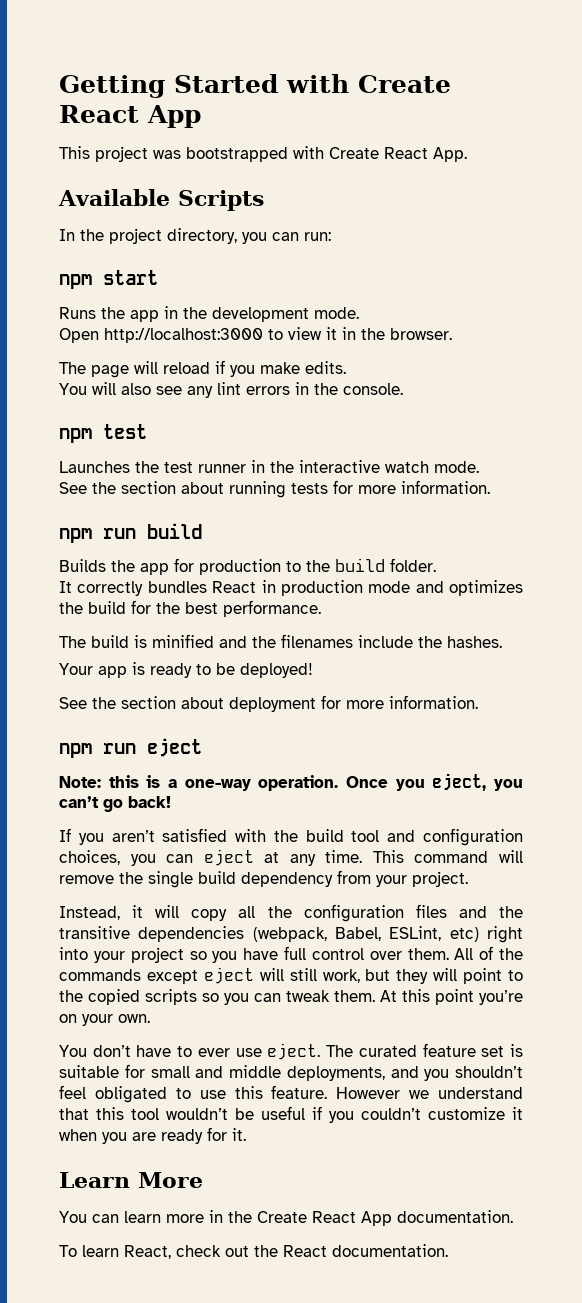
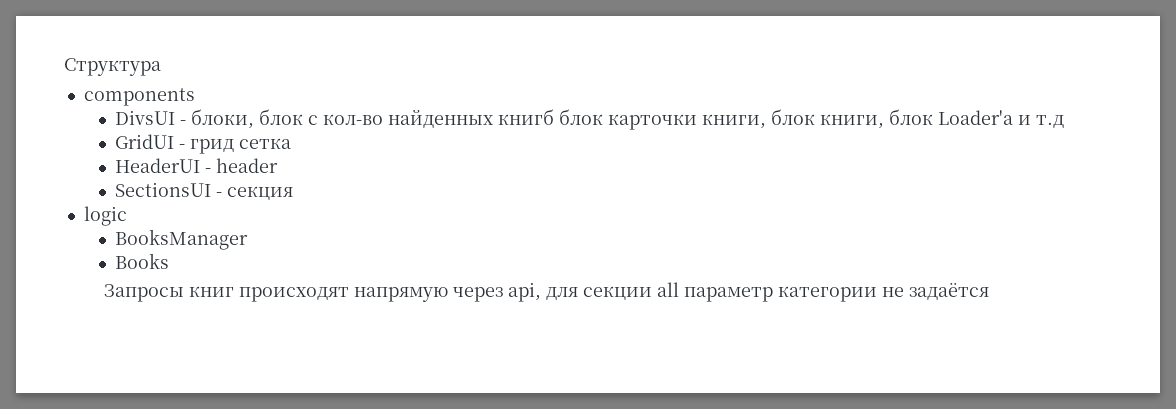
[59,74,451,98] [59,105,201,128] [59,146,467,162] [58,189,264,211] [59,228,331,244] [59,270,158,289] [59,306,359,322] [59,327,452,343] [59,360,346,378] [59,382,403,398] [59,424,147,443] [59,460,479,473] [59,480,490,498] [59,523,202,543] [59,558,436,575] [59,580,523,596] [59,600,321,617] [59,634,502,648] [59,662,313,678] [59,695,478,712] [59,738,202,758] [59,773,524,791] [59,796,171,812] [59,828,523,846] [59,849,523,866] [59,870,468,888] [59,904,523,922] [59,926,523,943] [59,946,523,963] [59,967,523,984] [59,989,523,1005] [59,1014,150,1026] [59,1043,524,1060] [59,1064,523,1081] [59,1085,523,1103] [59,1106,523,1123] [59,1127,246,1144] [59,1172,203,1188] [59,1210,513,1226] [59,1244,448,1259] Getting Started with Create React App // This project was bootstrapped with Create React App. // Available Scripts // In the project directory, you can run: // npm start // Runs the app in the development mode. // Open http://localhost:3000 to view it in the browser. // The page will reload if you make edits. // You will also see any lint errors in the console. // npm test // Launches the test runner in the interactive watch mode. // See the section about running tests for more information. // npm run build // Builds the app for production to the build folder. // It correctly bundles React in production mode and optimizes the build for the best performance. // The build is minified and the filenames include the hashes. // Your app is ready to be deployed! // See the section about deployment for more information. // npm run eject // Note: this is a one-way operation. Once you eject, you can’t go back! // If you aren’t satisfied with the build tool and configuration choices, you can eject at any time. This command will remove the single build dependency from your project. // Instead, it will copy all the configuration files and the transitive dependencies (webpack, Babel, ESLint, etc) right into your project so you have full control over them. All of the commands except eject will still work, but they will point to the copied scripts so you can tweak them. At this point you’re on your own. // You don’t have to ever use eject. The curated feature set is suitable for small and middle deployments, and you shouldn’t feel obligated to use this feature. However we understand that this tool wouldn’t be useful if you couldn’t customize it when you are ready for it. // Learn More // You can learn more in the Create React App documentation. // To learn React, check out the React documentation. -> [64,58,161,76] [83,88,195,106] [114,109,1064,130] [114,134,291,154] [114,158,278,173] [114,182,293,200] [83,206,127,226] [114,229,248,250] [114,253,169,269] [104,282,990,302] Структура // components // DivsUI - блоки, блок с кол-во найденных книгб блок карточки книги, блок книги, блок Loader'а и т.д // GridUI - грид сетка // HeaderUI - header // SectionsUI - секция // logic // BooksManager // Books // Запросы книг происходят напрямую через api, для секции all параметр категории не задаётся

